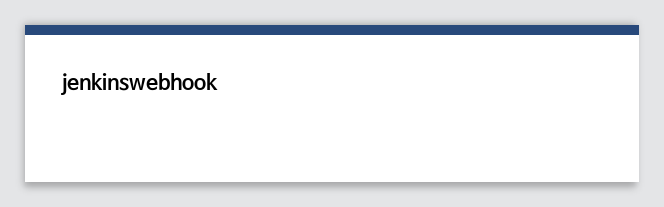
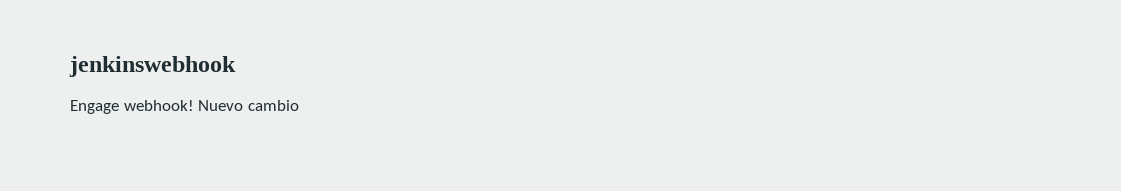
(218, 84) none -> [70,100,299,114] // Engage webhook! Nuevo cambio

